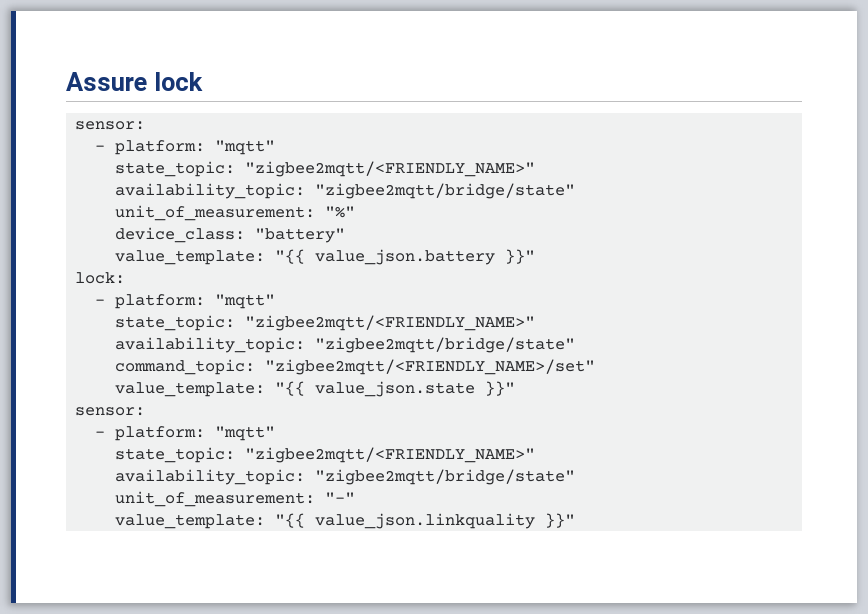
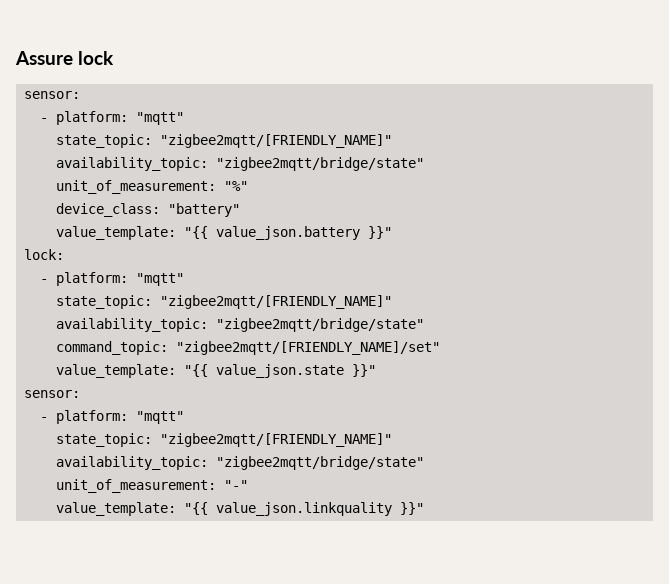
[244,161,535,177] "zigbee2mqtt/<FRIENDLY_NAME>" -> [160,134,393,148] "zigbee2mqtt/[FRIENDLY_NAME]"
[244,315,535,331] "zigbee2mqtt/<FRIENDLY_NAME>" -> [160,295,393,309] "zigbee2mqtt/[FRIENDLY_NAME]"
[264,359,595,375] "zigbee2mqtt/<FRIENDLY_NAME>/set" -> [176,341,441,355] "zigbee2mqtt/[FRIENDLY_NAME]/set"
[244,447,535,463] "zigbee2mqtt/<FRIENDLY_NAME>" -> [160,433,393,447] "zigbee2mqtt/[FRIENDLY_NAME]"

